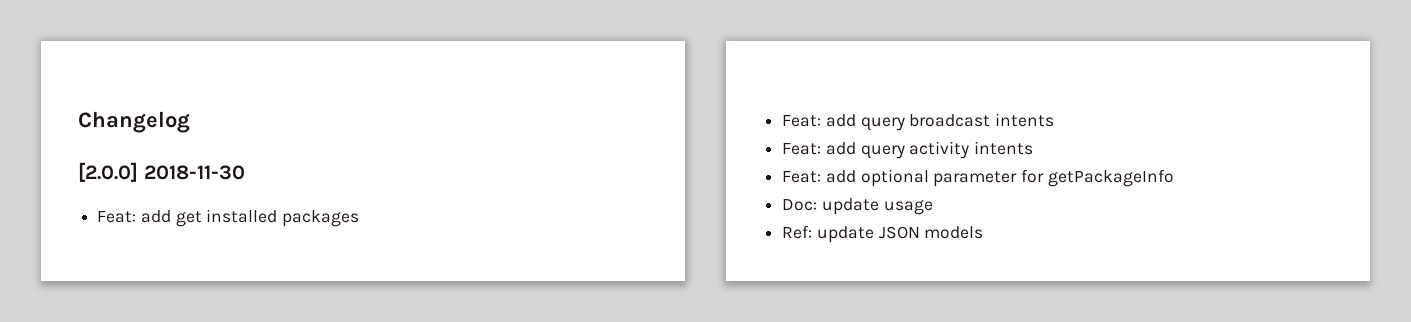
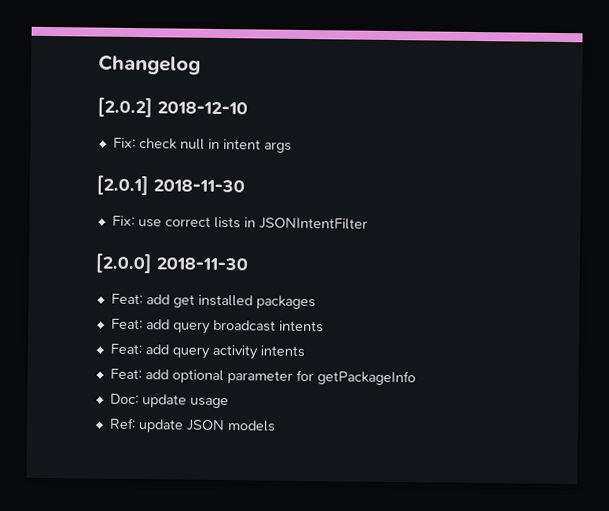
(190, 122) none -> [97,97,248,118] [112,137,292,153] [96,175,245,196] [111,215,368,230] // [2.0.2] 2018-12-10 // Fix: check null in intent args // [2.0.1] 2018-11-30 // Fix: use correct lists in JSONIntentFilter

